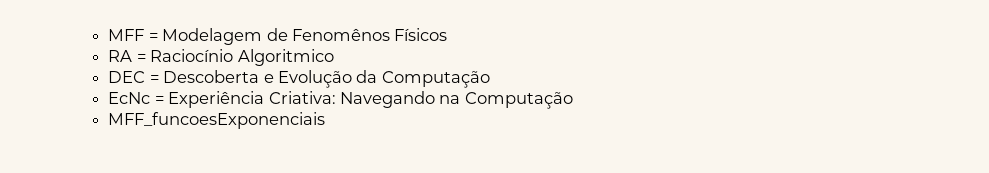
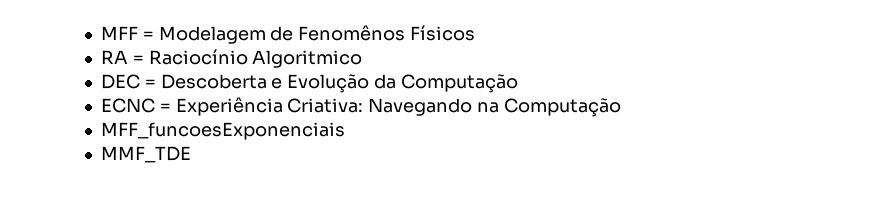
[108,92,151,104] EcNc -> [100,98,155,113] ECNC
(326, 120) none -> [100,146,191,163] // MMF_TDE

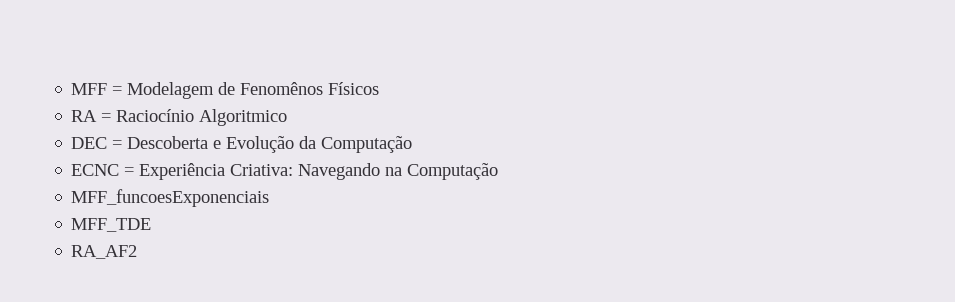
[100,146,191,163] MMF_TDE -> [71,218,152,232] [71,245,138,259] MFF_TDE // RA_AF2

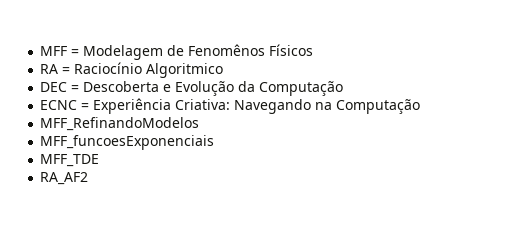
(499, 171) none -> [40,117,200,131] // MFF_RefinandoModelos

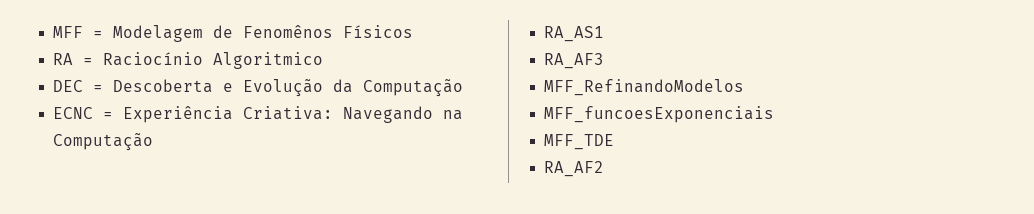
(421, 106) none -> [544,26,605,42] [544,53,605,69] // RA_AS1 // RA_AF3

